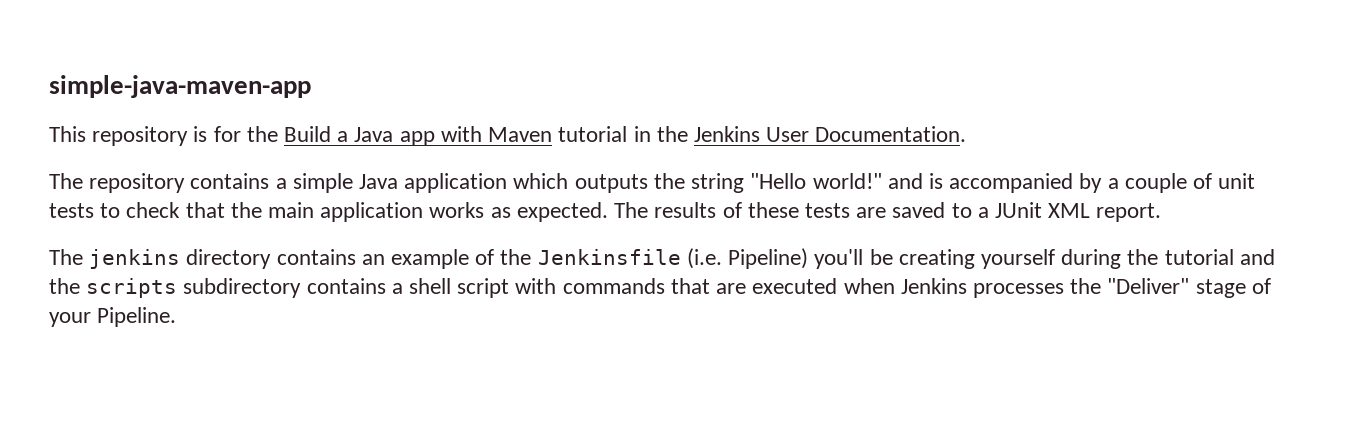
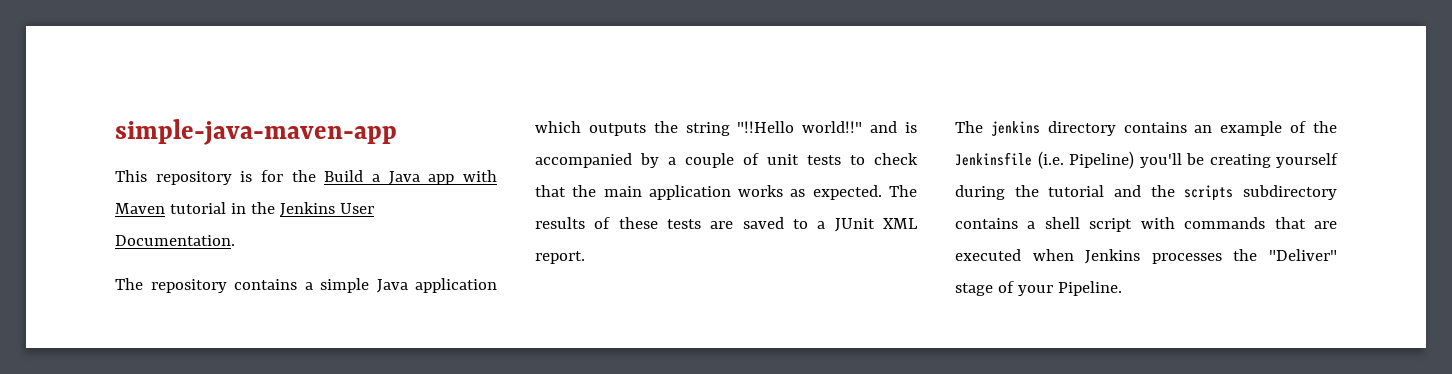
[750,173,882,189] "Hello world!" -> [737,121,863,133] "!!Hello world!!"

